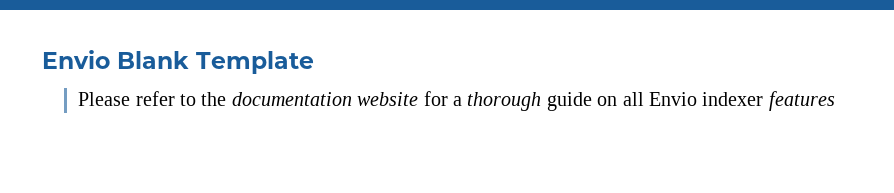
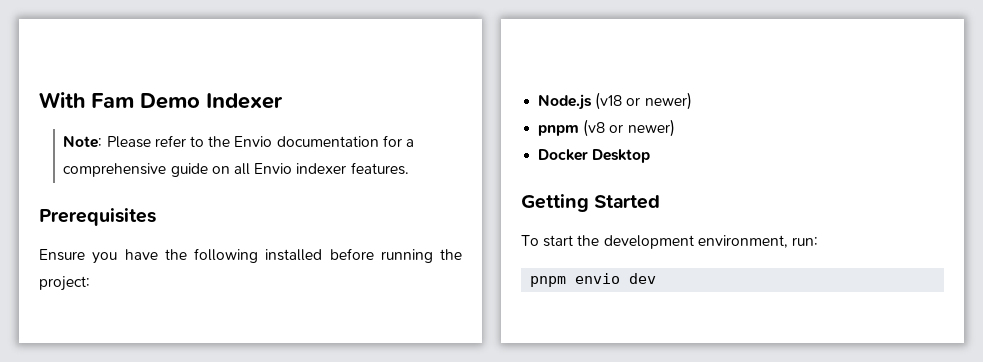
[42,50,314,74] Envio Blank Template // -> [39,92,283,109] [63,136,103,148] With Fam Demo Indexer // Note:
[231,92,419,106] documentation website -> [234,136,379,147] Envio documentation
[467,92,542,111] thorough -> [63,163,167,177] comprehensive
[768,91,835,111] features -> [350,162,409,175] [39,208,156,226] [39,248,462,264] [39,276,90,291] [538,92,692,110] [538,119,675,137] [538,149,651,163] [521,194,661,212] [521,235,818,249] [530,273,657,287] features. // Prerequisites // Ensure you have the following installed before running the project: // Node.js (v18 or newer) // pnpm (v8 or newer) // Docker Desktop // Getting Started // To start the development environment, run: // pnpm envio dev

